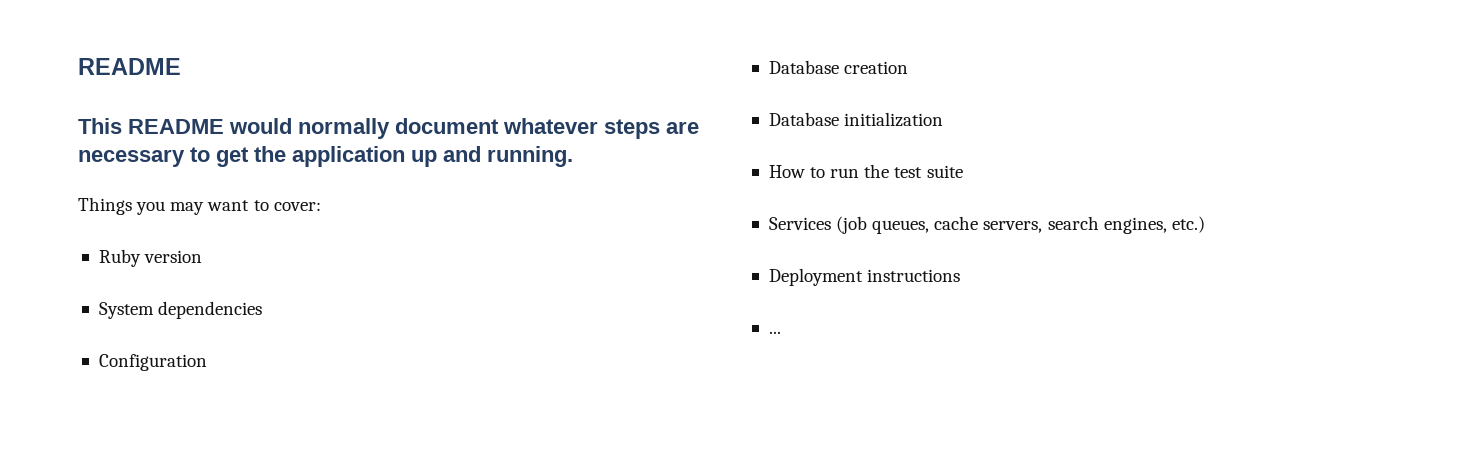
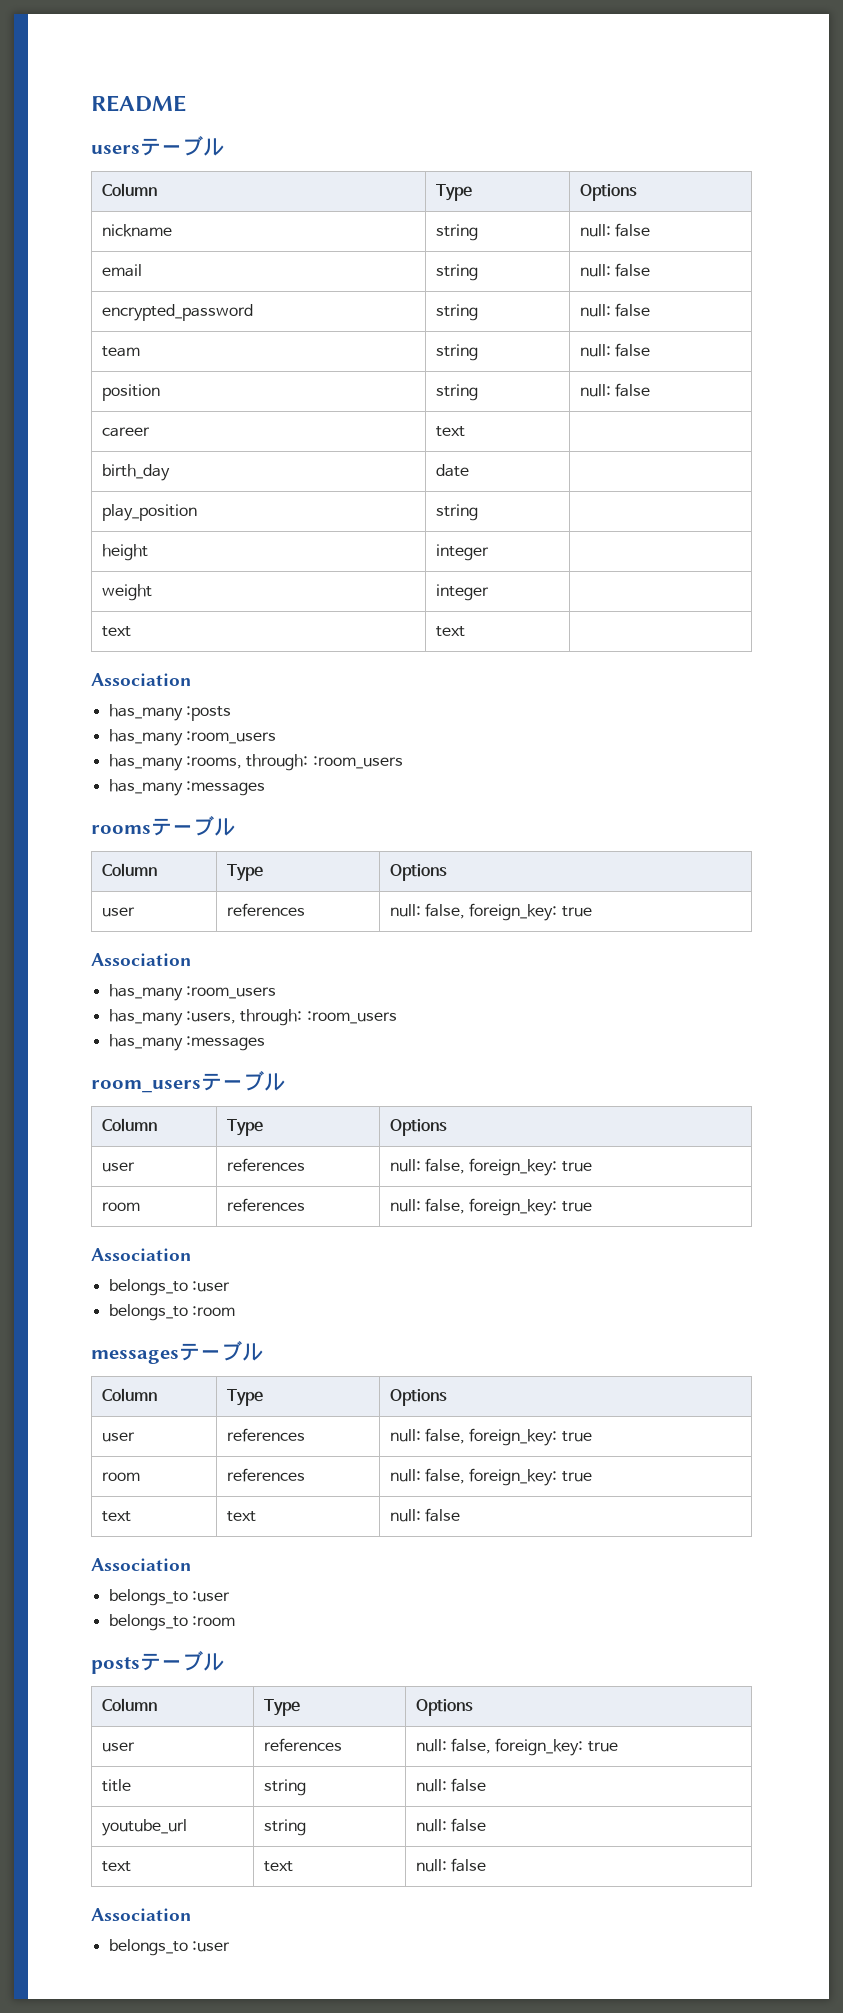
[78,118,699,139] [78,146,573,167] [78,197,321,215] [98,249,203,267] [98,301,263,319] [98,354,207,371] [768,60,909,74] [768,112,944,127] [768,164,963,178] [768,216,1205,234] [768,268,961,286] [768,331,781,334] This README would normally document whatever steps are necessary to get the application up and running. // Things you may want to cover: // Ruby version // System dependencies // Configuration // Database creation // Database initialization // How to run the test suite // Services (job queues, cache servers, search engines, etc.) // Deployment instructions // ... -> [91,136,224,156] [101,183,157,197] [435,184,472,201] [579,184,637,201] [101,224,172,237] [435,224,478,241] [579,223,650,237] [101,264,142,277] [435,264,478,281] [579,263,650,277] [101,304,253,321] [435,304,478,321] [579,303,650,317] [101,346,140,357] [435,344,478,361] [579,343,650,357] [101,384,160,401] [435,384,478,401] [579,383,650,397] [101,427,150,437] [435,426,465,437] [101,464,170,481] [435,464,469,477] [101,504,197,521] [435,504,478,521] [101,544,148,561] [435,544,489,561] [101,584,152,601] [435,584,489,601] [101,626,131,637] [435,626,465,637] [91,673,191,686] [108,704,231,721] [108,729,276,746] [108,754,403,771] [108,779,265,796] [91,816,235,836] [101,863,157,877] [226,864,263,881] [389,864,447,881] [101,907,135,917] [226,903,305,917] [389,903,592,921] [91,953,191,966] [108,984,276,1001] [108,1009,397,1026] [108,1034,265,1051] [91,1071,285,1093] [101,1118,157,1132] [226,1119,263,1136] [389,1119,447,1136] [101,1162,135,1172] [226,1158,305,1172] [389,1158,592,1176] [101,1202,140,1211] [226,1198,305,1212] [389,1198,592,1216] [91,1248,191,1261] [108,1279,230,1296] [108,1304,235,1321] [91,1341,263,1364] [101,1388,157,1402] [226,1389,263,1406] [389,1389,447,1406] [101,1432,135,1442] [226,1428,305,1442] [389,1428,592,1446] [101,1472,140,1481] [226,1468,305,1482] [389,1468,592,1486] [101,1511,131,1522] [226,1511,256,1522] [389,1508,460,1522] [91,1558,191,1571] [108,1589,230,1606] [108,1614,235,1631] [91,1651,224,1674] [101,1698,157,1712] [263,1699,300,1716] [415,1699,473,1716] [101,1742,135,1752] [263,1738,342,1752] [415,1738,618,1756] [101,1779,131,1792] [263,1779,306,1796] [415,1778,486,1792] [101,1819,187,1836] [263,1819,306,1836] [415,1818,486,1832] [101,1861,131,1872] [263,1861,293,1872] [415,1858,486,1872] [91,1908,191,1921] [108,1939,230,1956] usersテーブル // Column | Type | Options // nickname | string | null: false // email | string | null: false // encrypted_password | string | null: false // team | string | null: false // position | string | null: false // career | text | // birth_day | date | // play_position | string | // height | integer | // weight | integer | // text | text | // Association // has_many :posts // has_many :room_users // has_many :rooms, through: :room_users // has_many :messages // roomsテーブル // Column | Type | Options // user | references | null: false, foreign_key: true // Association // has_many :room_users // has_many :users, through: :room_users // has_many :messages // room_usersテーブル // Column | Type | Options // user | references | null: false, foreign_key: true // room | references | null: false, foreign_key: true // Association // belongs_to :user // belongs_to :room // messagesテーブル // Column | Type | Options // user | references | null: false, foreign_key: true // room | references | null: false, foreign_key: true // text | text | null: false // Association // belongs_to :user // belongs_to :room // postsテーブル // Column | Type | Options // user | references | null: false, foreign_key: true // title | string | null: false // youtube_url | string | null: false // text | text | null: false // Association // belongs_to :user

